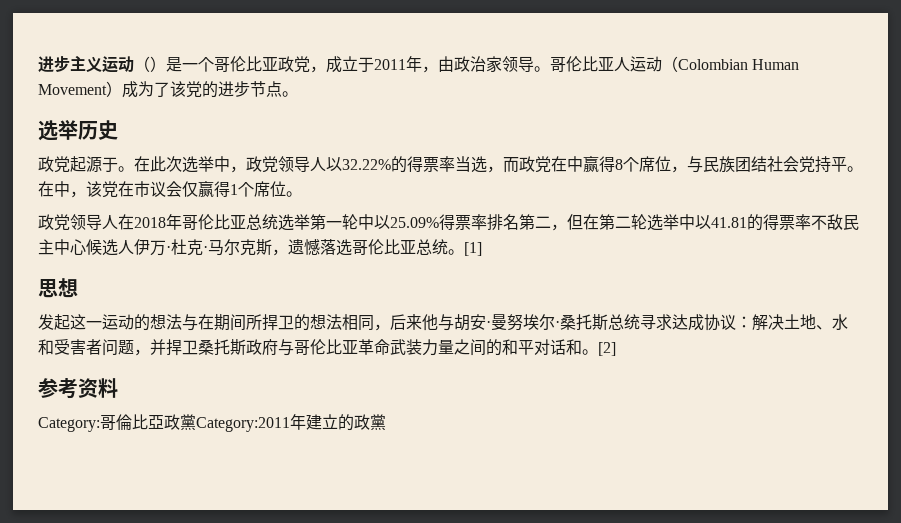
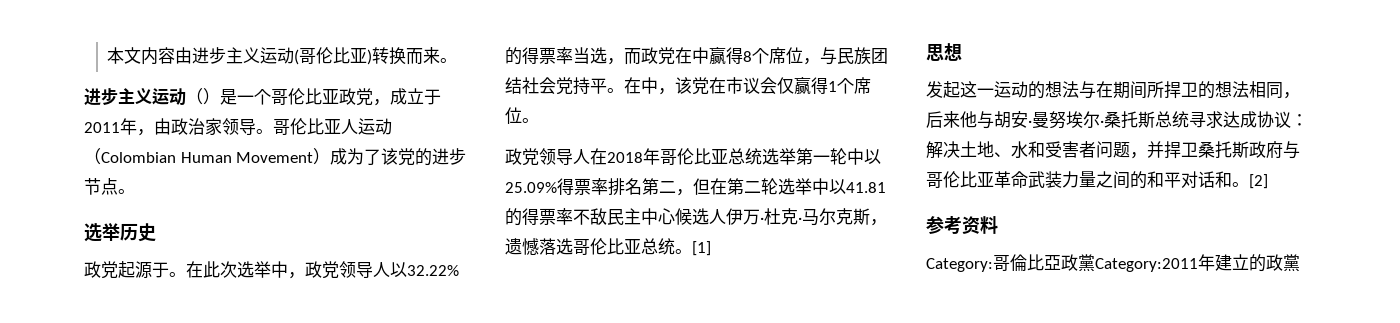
(38, 64) none -> [107,47,458,65] 本文内容由进步主义运动(哥伦比亚)转换而来。 //

